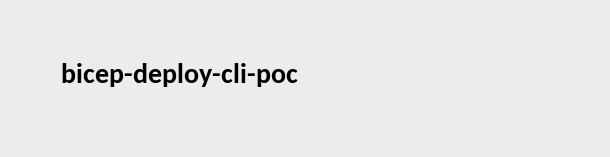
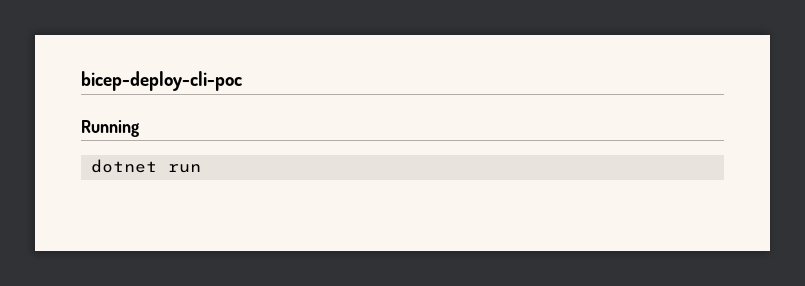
(298, 75) none -> [81,120,139,137] [90,159,201,173] // Running // dotnet run

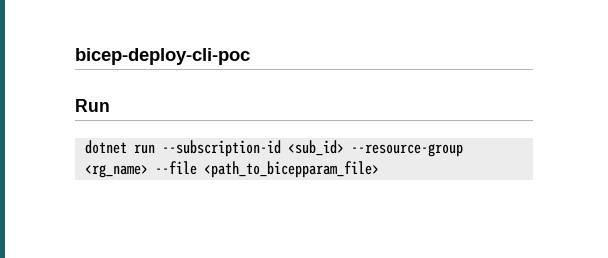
[81,120,139,137] Running -> [75,99,110,112] Run
(201, 168) none -> [162,140,464,157] [85,161,380,178] --subscription-id <sub_id> --resource-group <rg_name> --file <path_to_bicepparam_file>

